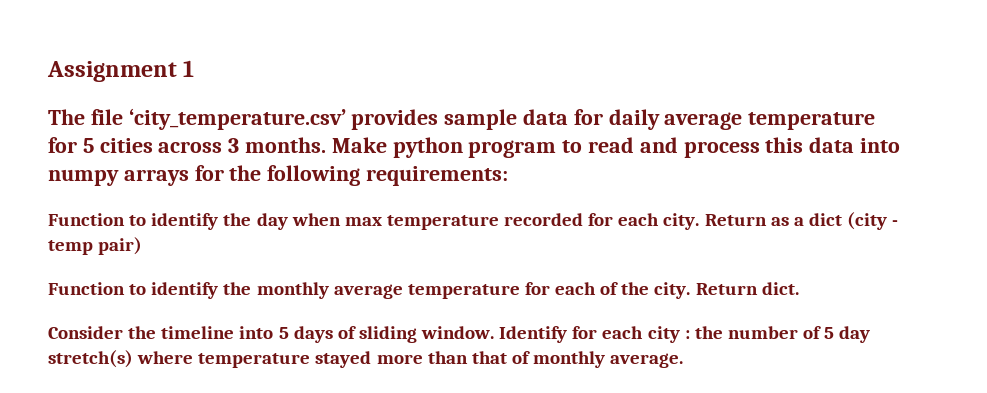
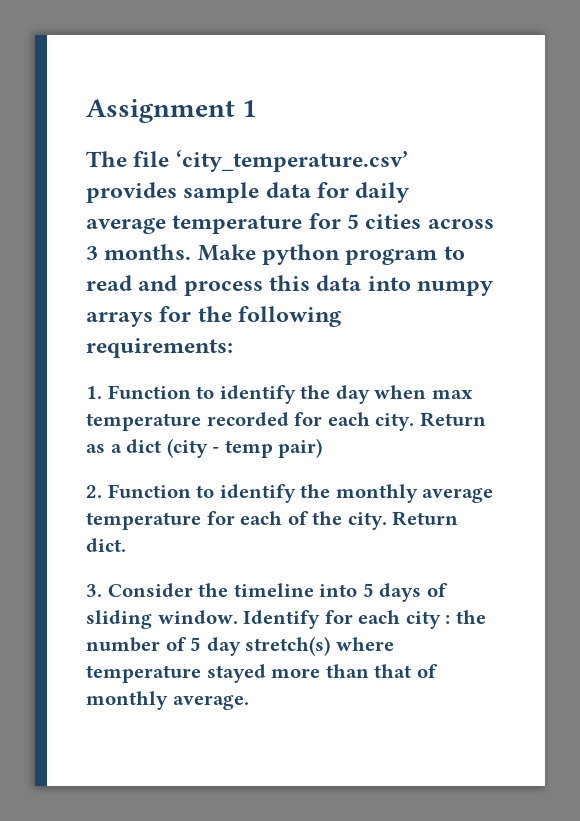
(509, 176) none -> [86,386,102,399] 1.
(143, 246) none -> [86,485,102,498] 2.
(799, 288) none -> [86,584,102,597] 3.

